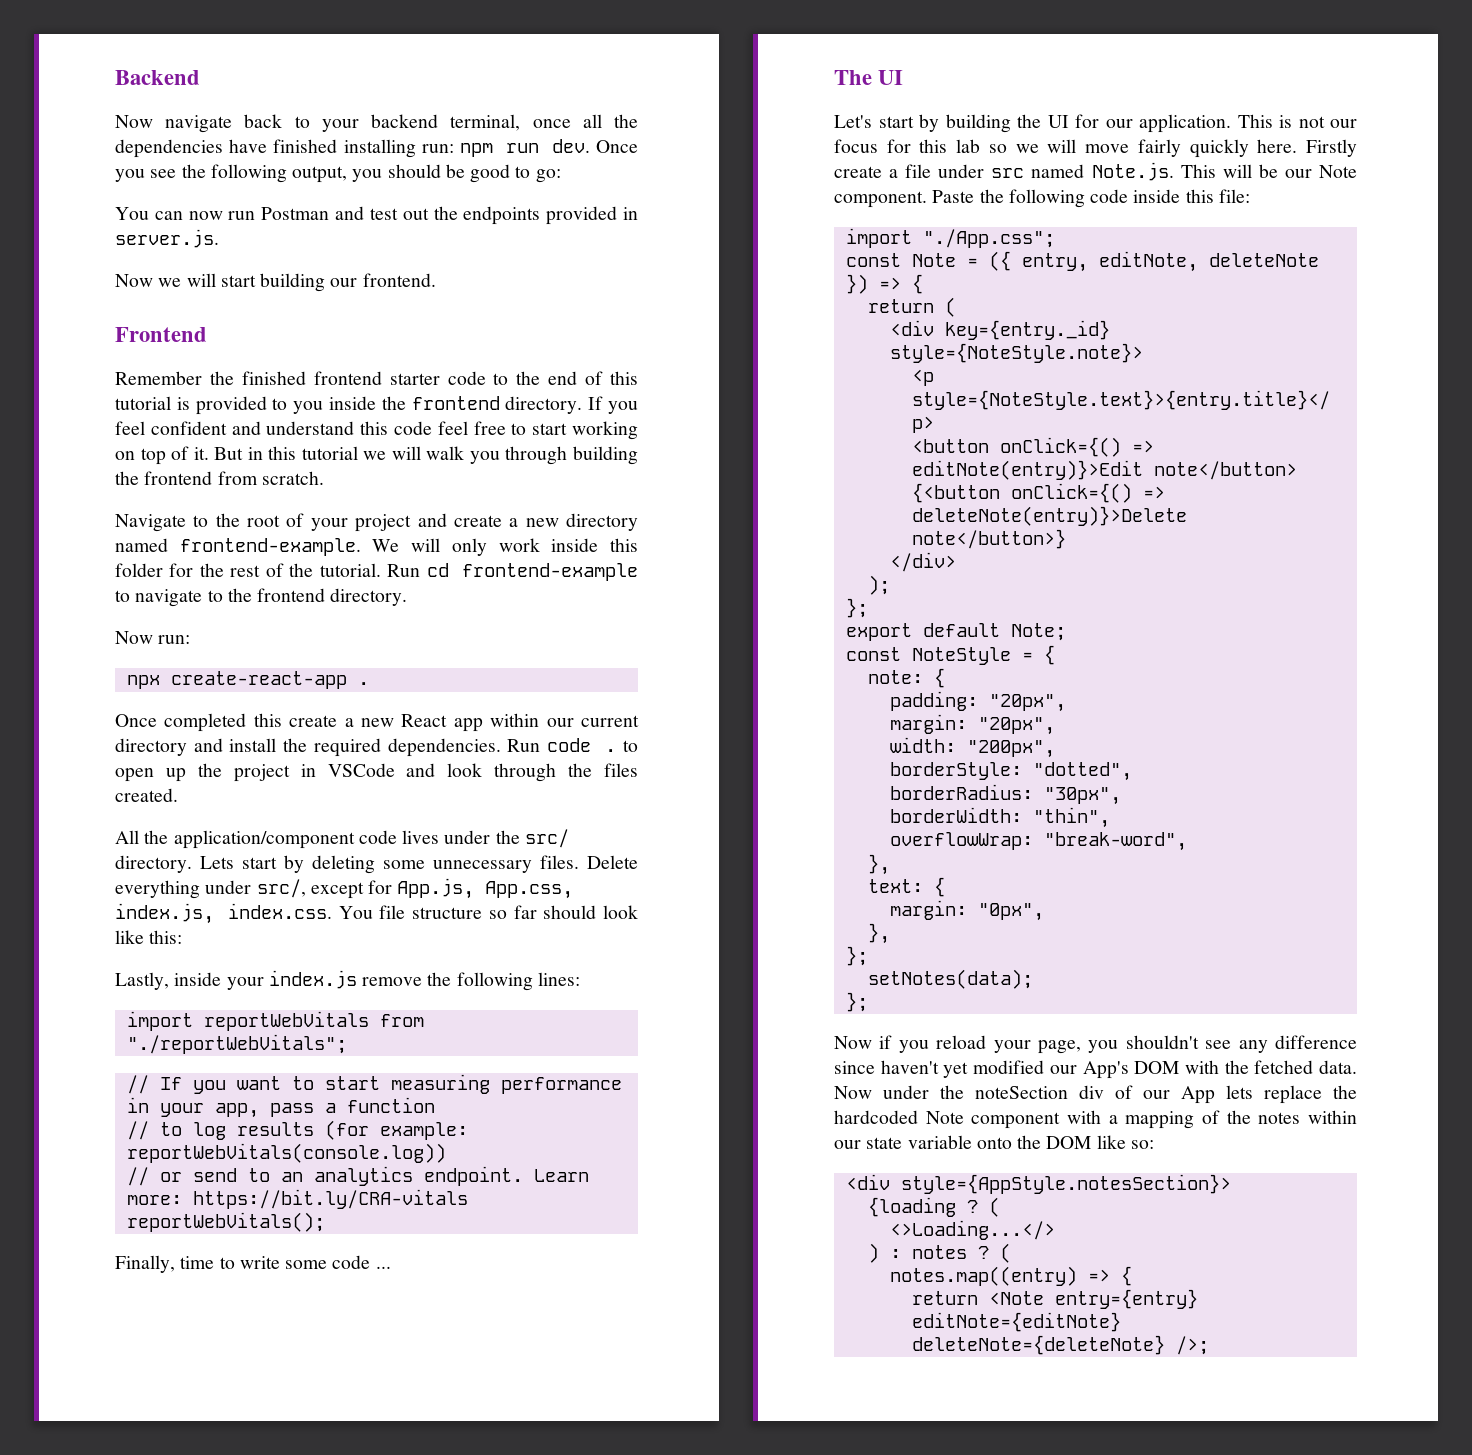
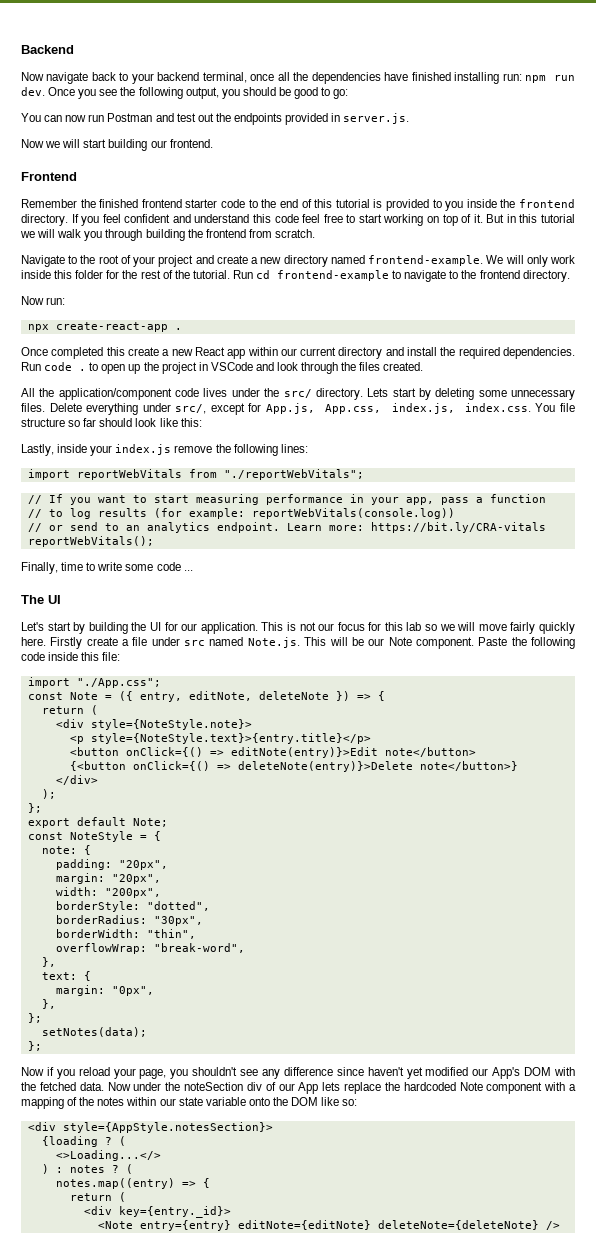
[944,320,1110,340] key={entry._id} -> (84, 723) none
(978, 1298) none -> [118,1192,126,1202] [83,1206,231,1218] ( // <div key={entry._id}> //
[1175,1336,1209,1355] />; -> [545,1221,560,1230] />

